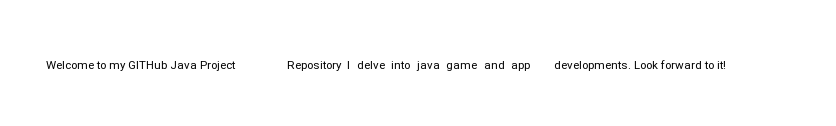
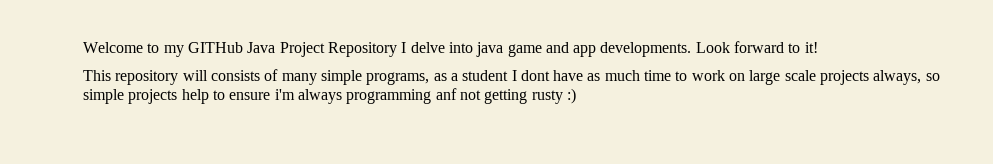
(727, 65) none -> [83,69,940,85] [83,88,576,104] // This repository will consists of many simple programs, as a student I dont have as much time to work on large scale projects always, so simple projects help to ensure i'm always programming anf not getting rusty :)

